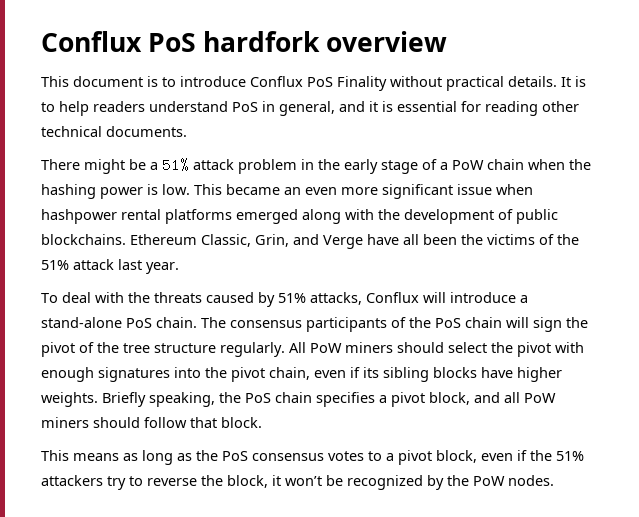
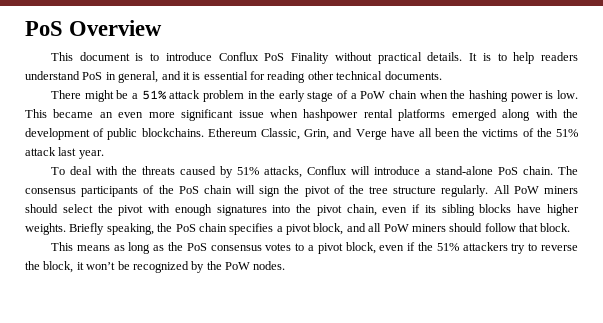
[41,31,448,52] Conflux PoS hardfork overview -> [25,20,163,36] PoS Overview

